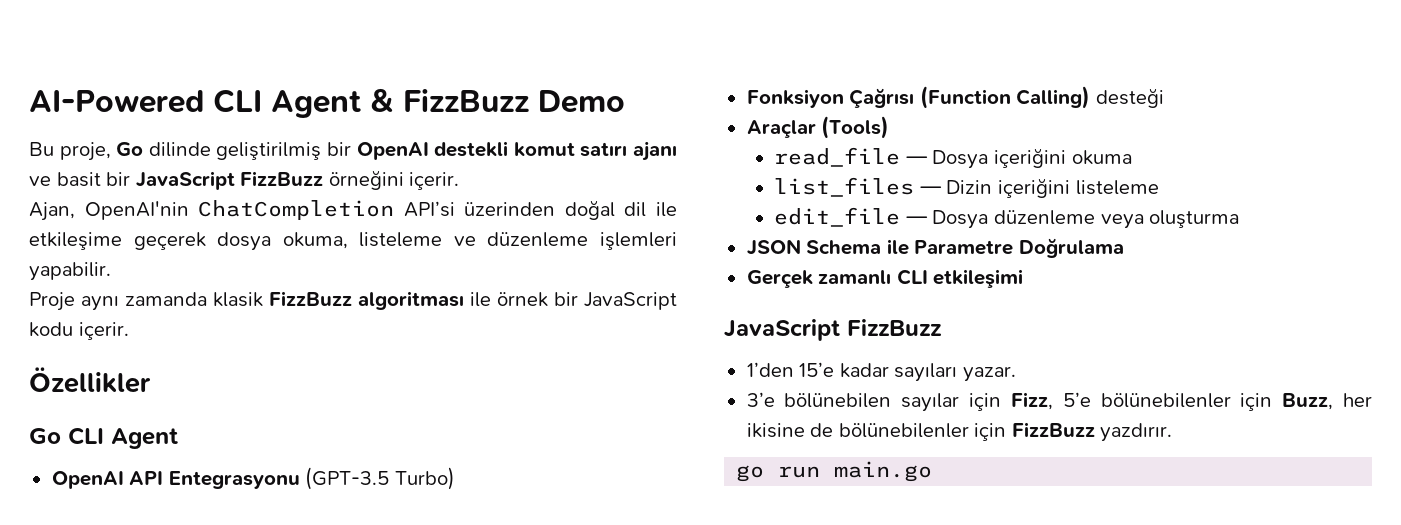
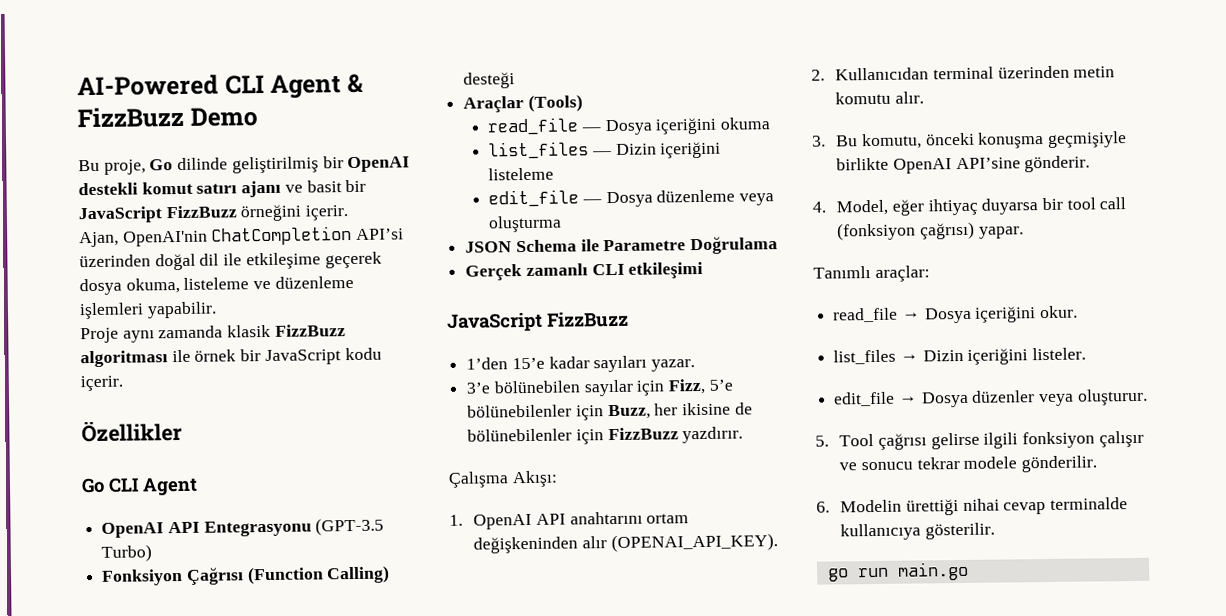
(1173, 432) none -> [448,470,558,488] [449,511,690,530] [473,533,778,554] [811,65,1116,81] [835,91,924,105] [812,131,1127,150] [836,155,1091,174] [812,197,1127,216] [837,221,1024,241] [813,265,930,282] [833,305,1079,324] [833,347,1087,365] [833,388,1148,408] [815,430,1144,450] [839,455,1097,473] [816,497,1128,516] [840,522,995,541] // Çalışma Akışı: // 1. OpenAI API anahtarını ortam değişkeninden alır (OPENAI_API_KEY). // 2. Kullanıcıdan terminal üzerinden metin komutu alır. // 3. Bu komutu, önceki konuşma geçmişiyle birlikte OpenAI API’sine gönderir. // 4. Model, eğer ihtiyaç duyarsa bir tool call (fonksiyon çağrısı) yapar. // Tanımlı araçlar: // read_file → Dosya içeriğini okur. // list_files → Dizin içeriğini listeler. // edit_file → Dosya düzenler veya oluşturur. // 5. Tool çağrısı gelirse ilgili fonksiyon çalışır ve sonucu tekrar modele gönderilir. // 6. Modelin ürettiği nihai cevap terminalde kullanıcıya gösterilir.

